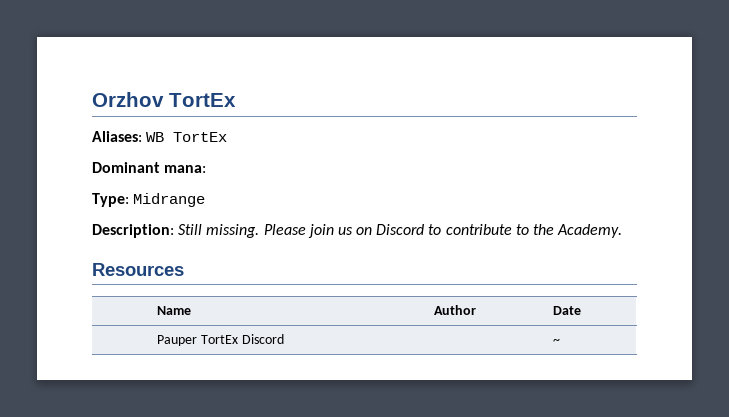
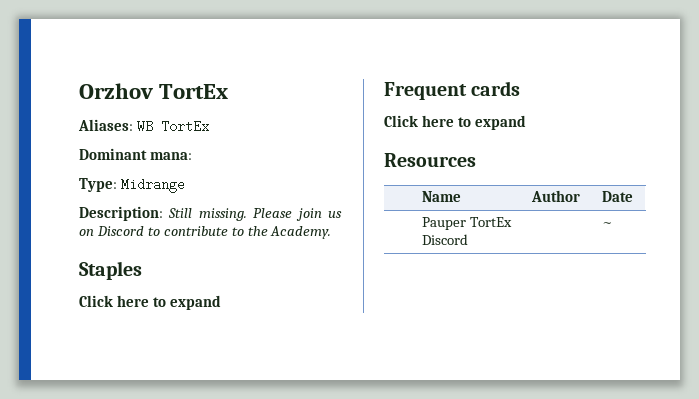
(623, 231) none -> [79,261,142,280] [79,295,221,310] [384,81,521,100] [384,115,526,130] // Staples // Click here to expand // Frequent cards // Click here to expand

